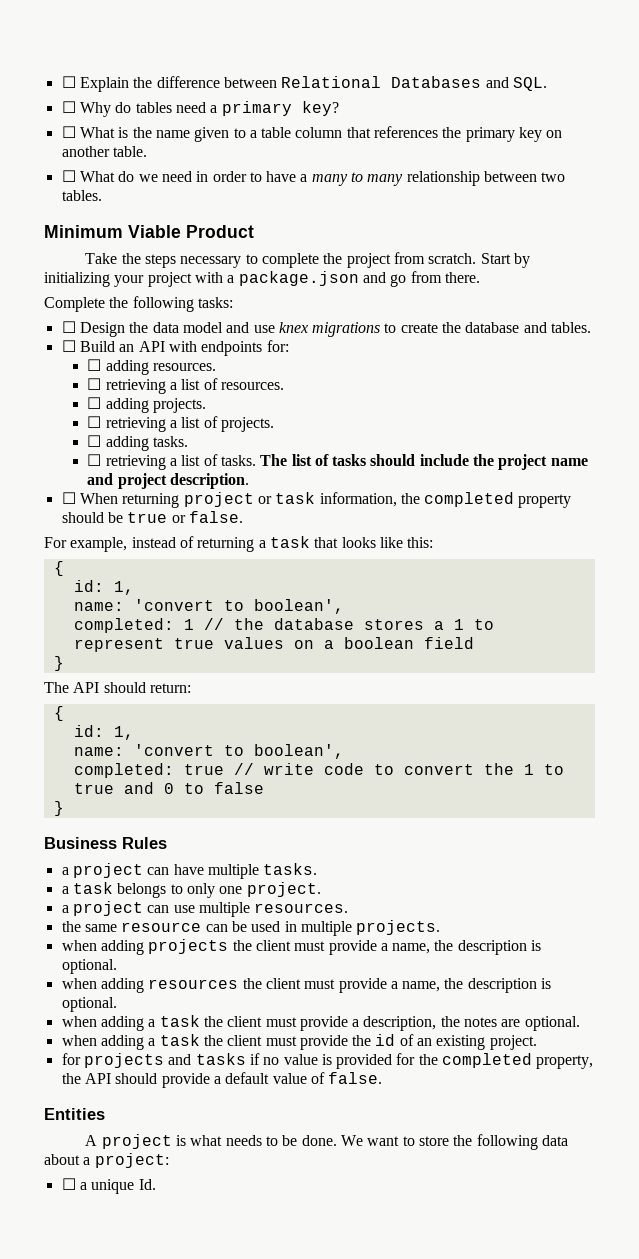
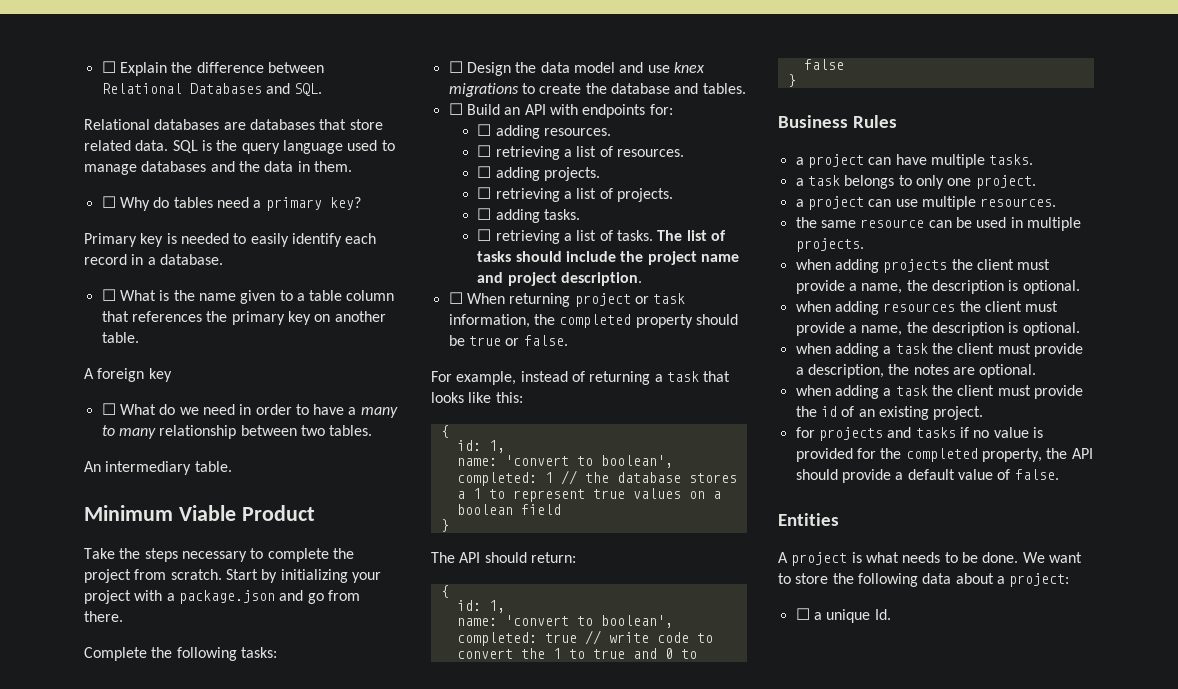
(547, 84) none -> [84,119,383,130] [84,140,395,154] [84,161,352,175] // Relational databases are databases that store related data. SQL is the query language used to manage databases and the data in them.
(339, 108) none -> [84,233,377,247] [84,254,223,265] // Primary key is needed to easily identify each record in a database.
(147, 151) none -> [84,368,172,382] // A foreign key
(102, 195) none -> [84,461,232,475] // An intermediary table.

